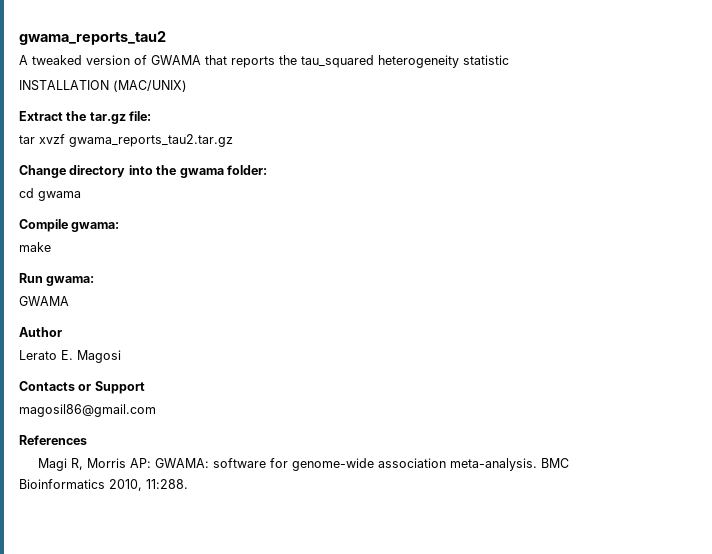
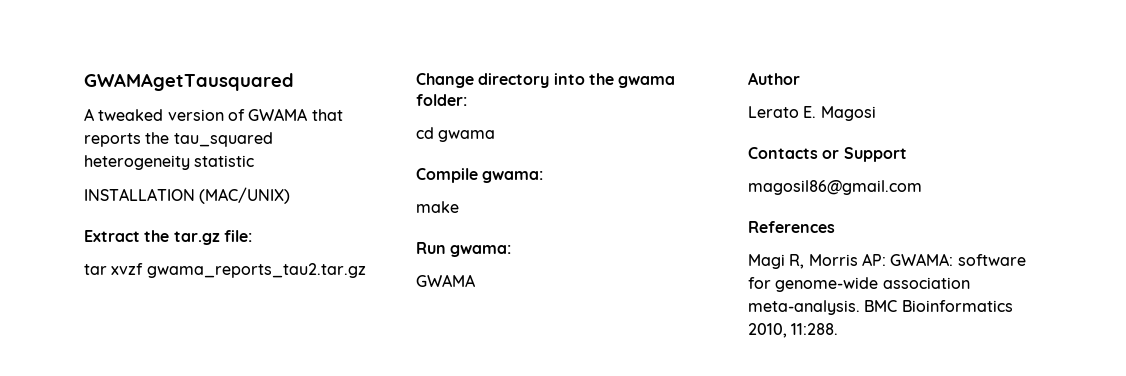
[19,31,166,45] gwama_reports_tau2 -> [84,73,294,91] GWAMAgetTausquared

